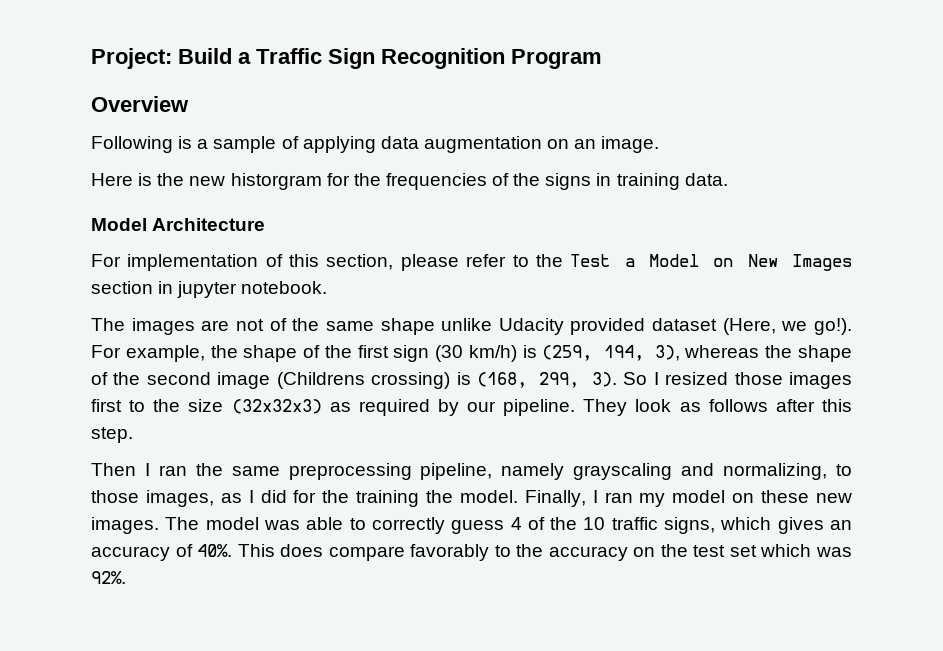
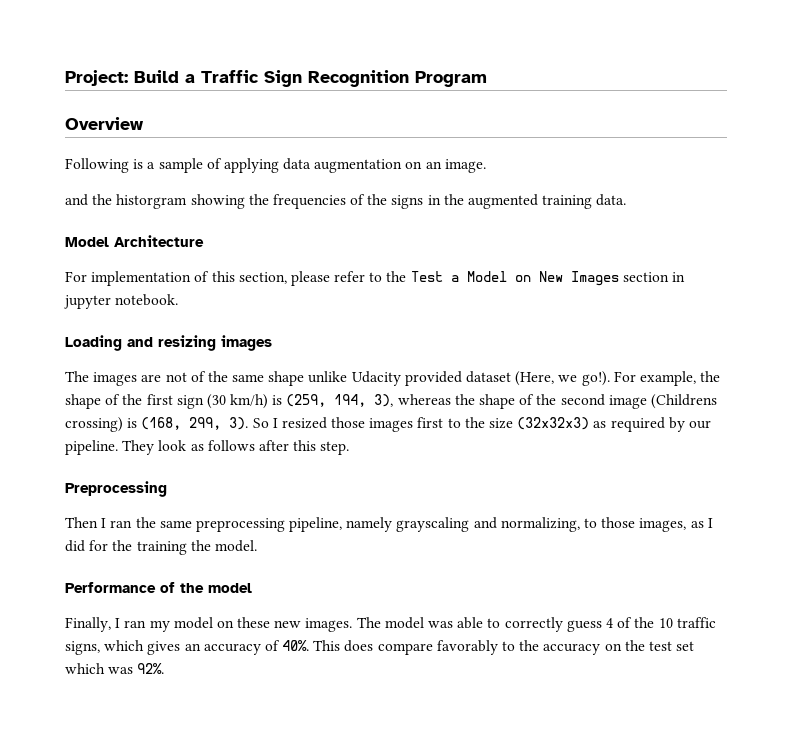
[91,173,350,190] Here is the new historgram for -> [65,194,245,209] and the historgram showing
(612, 179) none -> [443,194,539,209] the augmented
(328, 287) none -> [65,335,272,351] // Loading and resizing images
(133, 435) none -> [65,481,167,497] // Preprocessing
(518, 496) none -> [65,582,252,593] // Performance of the model //

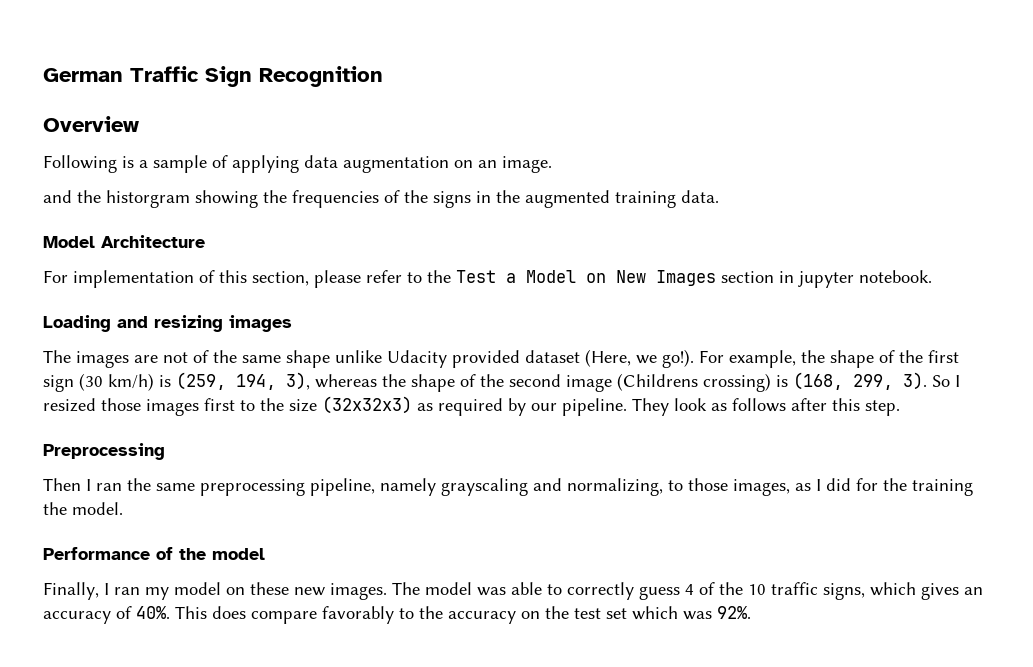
[65,70,195,86] Project: Build a -> [43,68,123,82] German
[415,71,487,87] Program -> (383, 76) none

